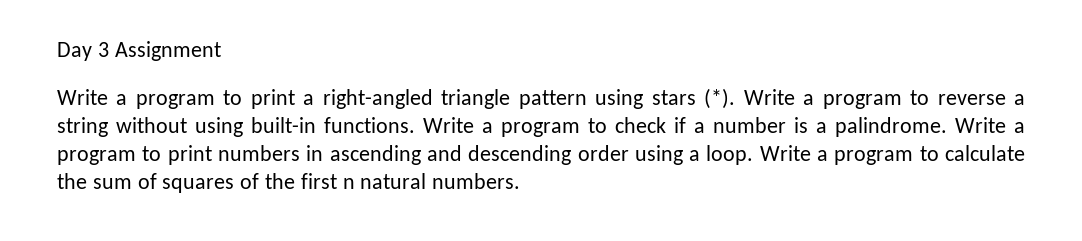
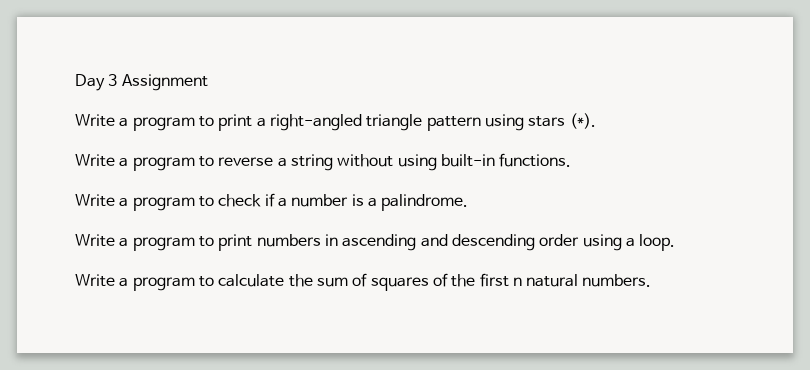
(736, 98) none -> (596, 121) //
(415, 125) none -> (572, 160) //
(947, 127) none -> (469, 202) //
(754, 155) none -> (676, 242) //

